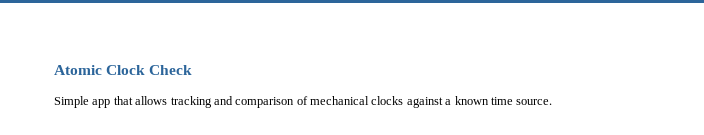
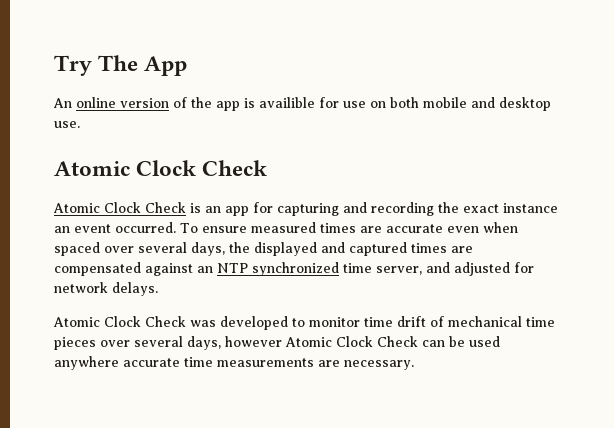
[54,65,193,75] [54,96,553,108] Atomic Clock Check // Simple app that allows tracking and comparison of mechanical clocks against a known time source. -> [54,55,188,76] [53,97,551,111] [54,121,80,128] [54,160,268,176] [53,202,558,216] [54,222,518,233] [54,242,473,256] [54,262,534,276] [54,282,158,296] [53,316,555,330] [54,336,500,350] [54,356,414,370] Try The App // An online version of the app is availible for use on both mobile and desktop use. // Atomic Clock Check // Atomic Clock Check is an app for capturing and recording the exact instance an event occurred. To ensure measured times are accurate even when spaced over several days, the displayed and captured times are compensated against an NTP synchronized time server, and adjusted for network delays. // Atomic Clock Check was developed to monitor time drift of mechanical time pieces over several days, however Atomic Clock Check can be used anywhere accurate time measurements are necessary.

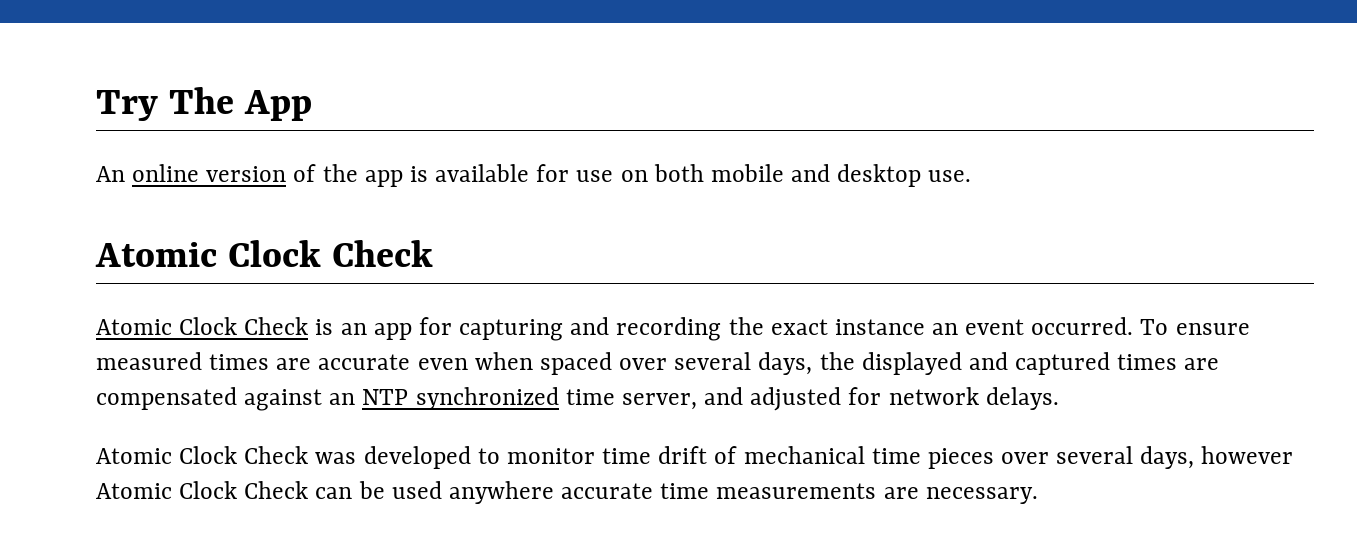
[259,97,315,108] availible -> [435,164,530,182] available

